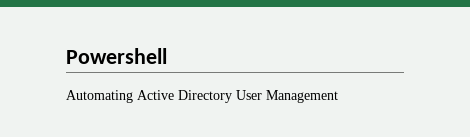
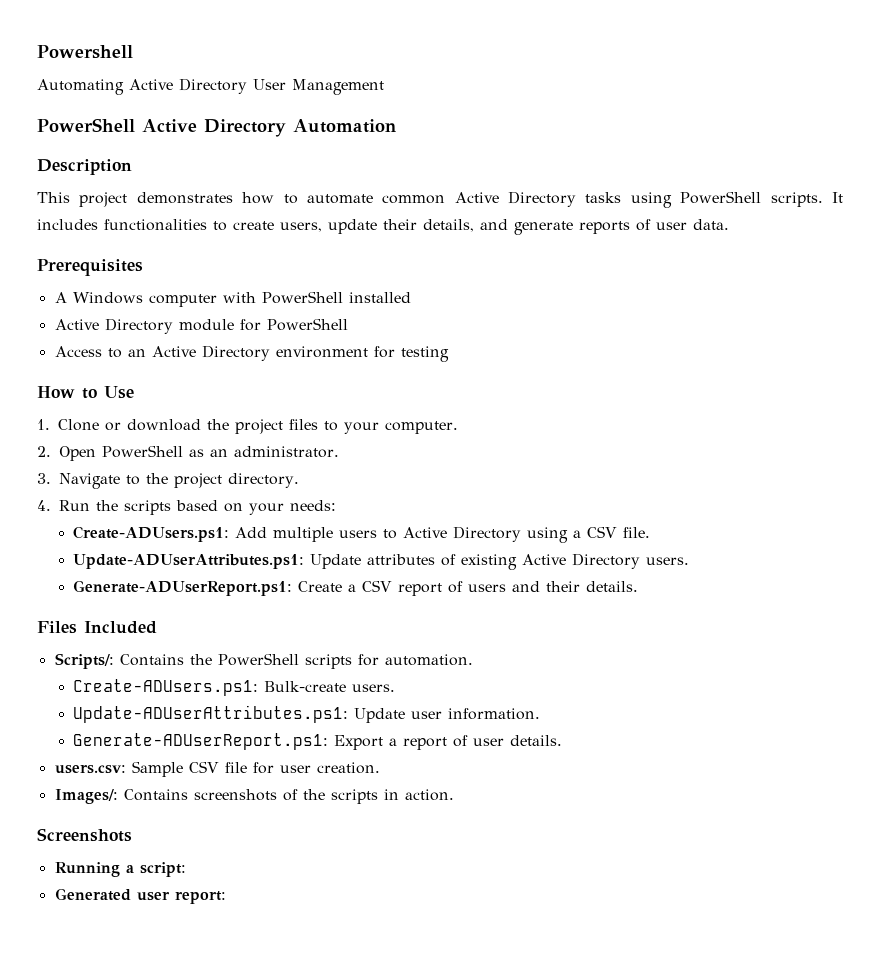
(338, 96) none -> [37,118,396,137] [37,159,132,175] [37,191,843,208] [37,219,729,235] [37,259,143,276] [54,291,411,307] [54,318,348,334] [54,345,449,362] [37,386,134,399] [37,419,458,434] [37,445,339,461] [37,473,299,489] [37,500,336,515] [73,526,651,543] [73,553,690,570] [73,580,639,596] [37,621,157,634] [54,653,473,669] [73,679,396,696] [73,705,541,723] [73,733,563,750] [54,761,380,777] [54,789,454,804] [37,828,132,842] [54,862,186,877] [54,888,226,904] // PowerShell Active Directory Automation // Description // This project demonstrates how to automate common Active Directory tasks using PowerShell scripts. It includes functionalities to create users, update their details, and generate reports of user data. // Prerequisites // A Windows computer with PowerShell installed // Active Directory module for PowerShell // Access to an Active Directory environment for testing // How to Use // 1. Clone or download the project files to your computer. // 2. Open PowerShell as an administrator. // 3. Navigate to the project directory. // 4. Run the scripts based on your needs: // Create-ADUsers.ps1: Add multiple users to Active Directory using a CSV file. // Update-ADUserAttributes.ps1: Update attributes of existing Active Directory users. // Generate-ADUserReport.ps1: Create a CSV report of users and their details. // Files Included // Scripts/: Contains the PowerShell scripts for automation. // Create-ADUsers.ps1: Bulk-create users. // Update-ADUserAttributes.ps1: Update user information. // Generate-ADUserReport.ps1: Export a report of user details. // users.csv: Sample CSV file for user creation. // Images/: Contains screenshots of the scripts in action. // Screenshots // Running a script: // Generated user report:

